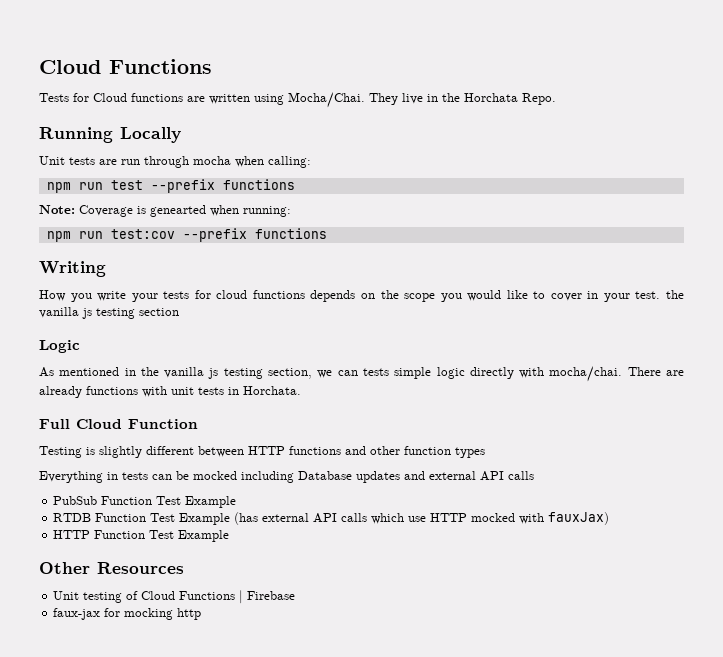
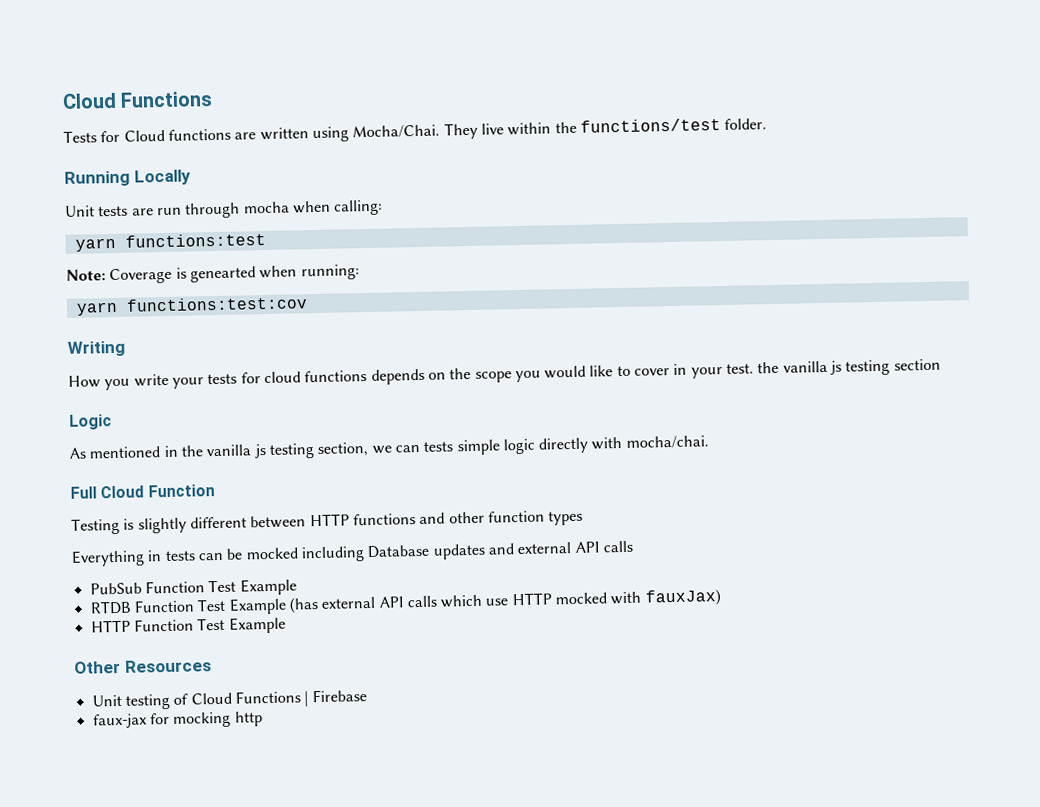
[427,93,556,105] in the Horchata Repo. -> [507,117,768,136] within the functions/test folder.
[46,179,295,193] npm run test --prefix functions -> [74,232,266,252] yarn functions:test
[46,228,327,242] npm run test:cov --prefix functions -> [75,296,308,316] yarn functions:test:cov
[627,367,684,376] [39,386,301,398] There are already functions with unit tests in Horchata. -> (709, 442) none

